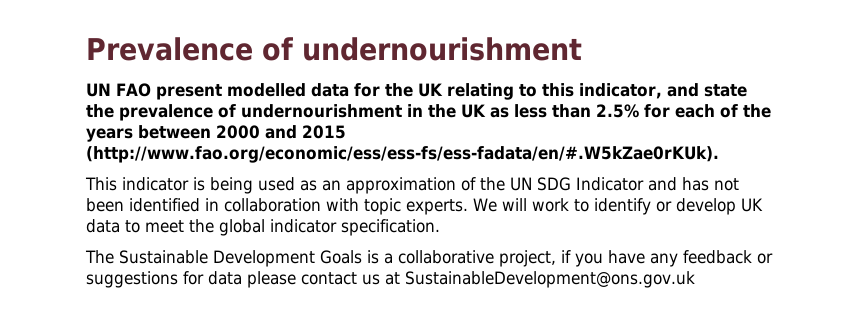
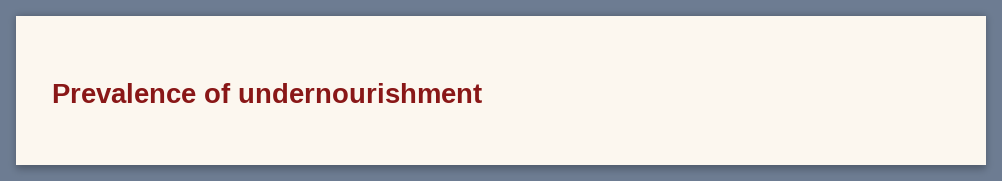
[86,83,747,100] [86,104,771,121] [86,125,346,142] [86,146,719,163] [85,177,739,194] [86,198,763,215] [86,219,440,236] [85,250,773,267] [86,271,695,288] // UN FAO present modelled data for the UK relating to this indicator, and state the prevalence of undernourishment in the UK as less than 2.5% for each of the years between 2000 and 2015 (http://www.fao.org/economic/ess/ess-fs/ess-fadata/en/#.W5kZae0rKUk). // This indicator is being used as an approximation of the UN SDG Indicator and has not been identified in collaboration with topic experts. We will work to identify or develop UK data to meet the global indicator specification. // The Sustainable Development Goals is a collaborative project, if you have any feedback or suggestions for data please contact us at SustainableDevelopment@ons.gov.uk -> (482, 93) none

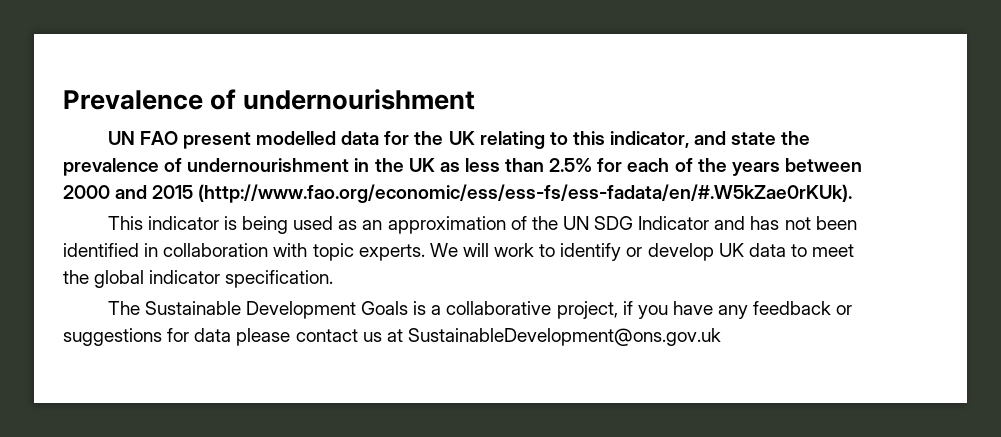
(482, 93) none -> [107,131,811,149] [63,158,862,176] [63,184,853,203] [107,216,857,234] [63,243,855,261] [63,270,334,288] [107,301,853,319] [63,328,721,346] // UN FAO present modelled data for the UK relating to this indicator, and state the prevalence of undernourishment in the UK as less than 2.5% for each of the years between 2000 and 2015 (http://www.fao.org/economic/ess/ess-fs/ess-fadata/en/#.W5kZae0rKUk). // This indicator is being used as an approximation of the UN SDG Indicator and has not been identified in collaboration with topic experts. We will work to identify or develop UK data to meet the global indicator specification. // The Sustainable Development Goals is a collaborative project, if you have any feedback or suggestions for data please contact us at SustainableDevelopment@ons.gov.uk

